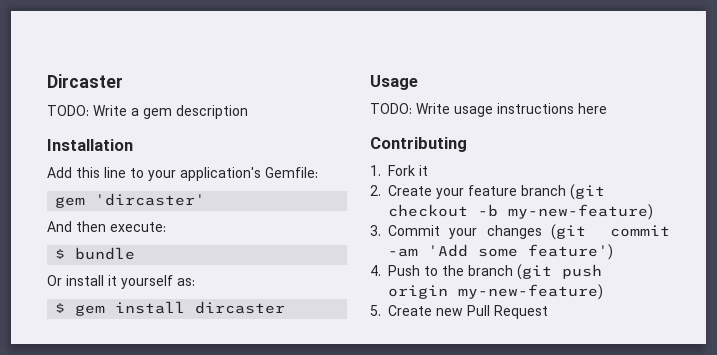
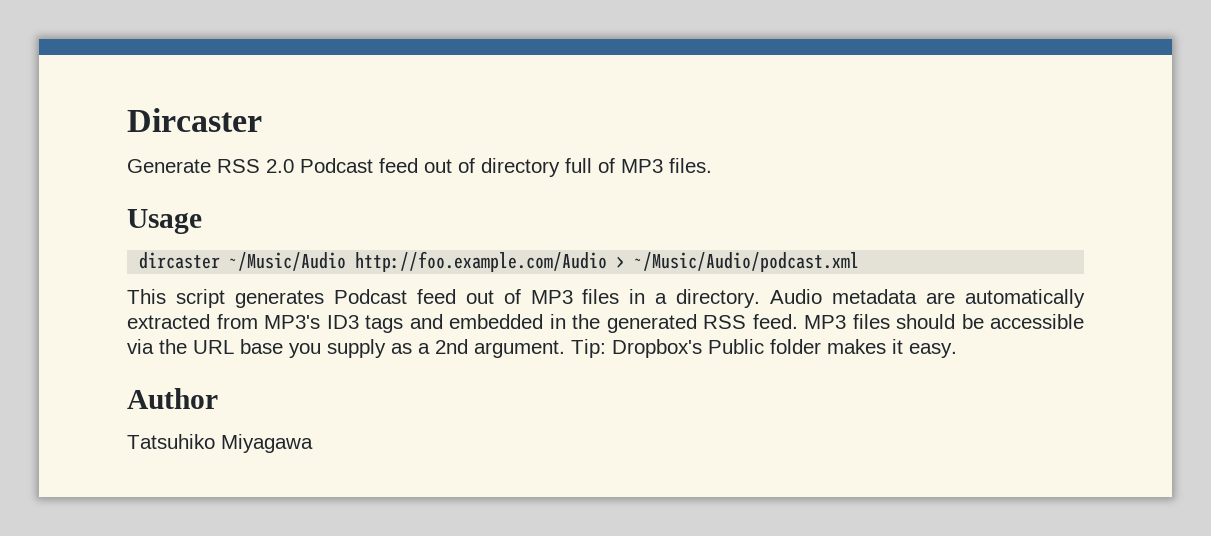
[47,105,248,119] [47,139,133,151] [47,167,318,181] [55,193,206,208] [47,221,166,232] [55,247,136,260] [47,275,195,289] [55,301,286,316] [370,75,418,90] [370,103,607,117] [370,137,467,152] [370,165,428,176] [370,184,605,200] [388,204,653,220] [370,224,670,240] [388,244,613,260] [370,264,602,280] [388,284,603,300] [370,305,548,319] TODO: Write a gem description // Installation // Add this line to your application's Gemfile: // gem 'dircaster' // And then execute: // $ bundle // Or install it yourself as: // $ gem install dircaster // Usage // TODO: Write usage instructions here // Contributing // 1. Fork it // 2. Create your feature branch (git checkout -b my-new-feature) // 3. Commit your changes (git commit -am 'Add some feature') // 4. Push to the branch (git push origin my-new-feature) // 5. Create new Pull Request -> [127,158,712,177] [127,209,202,234] [139,251,860,272] [127,289,1085,308] [127,314,1084,333] [127,339,957,358] [127,388,218,409] [127,434,313,453] Generate RSS 2.0 Podcast feed out of directory full of MP3 files. // Usage // dircaster ~/Music/Audio http://foo.example.com/Audio > ~/Music/Audio/podcast.xml // This script generates Podcast feed out of MP3 files in a directory. Audio metadata are automatically extracted from MP3's ID3 tags and embedded in the generated RSS feed. MP3 files should be accessible via the URL base you supply as a 2nd argument. Tip: Dropbox's Public folder makes it easy. // Author // Tatsuhiko Miyagawa

